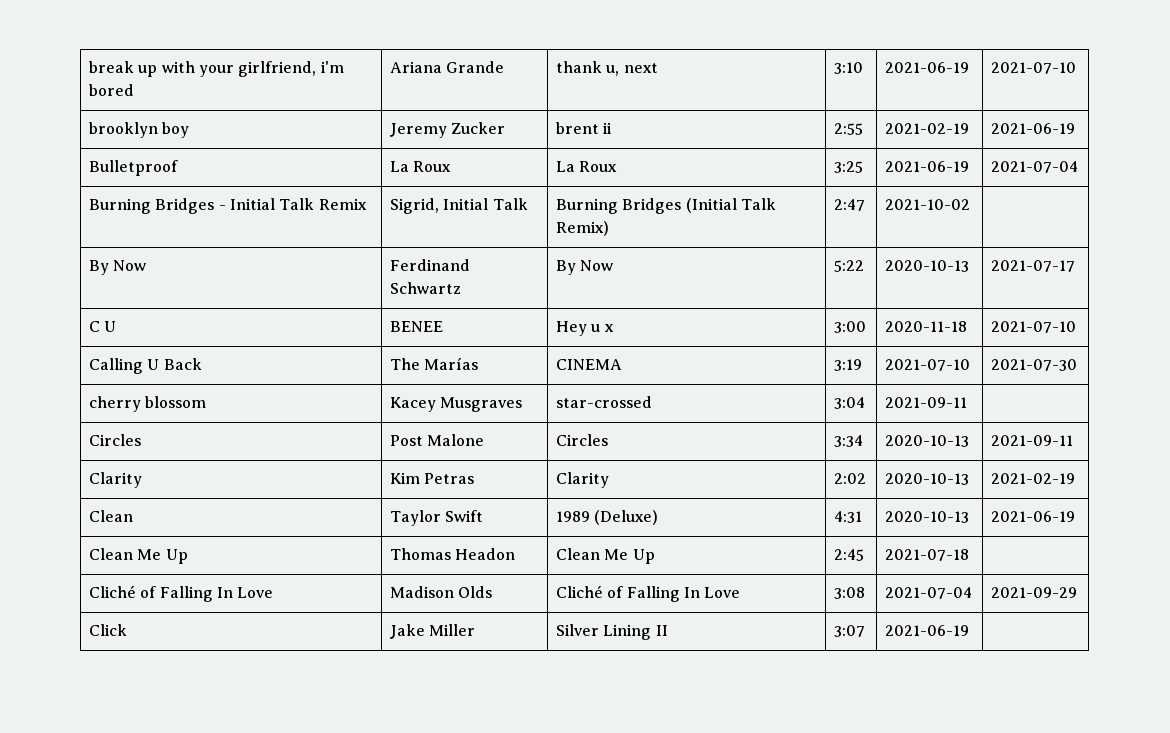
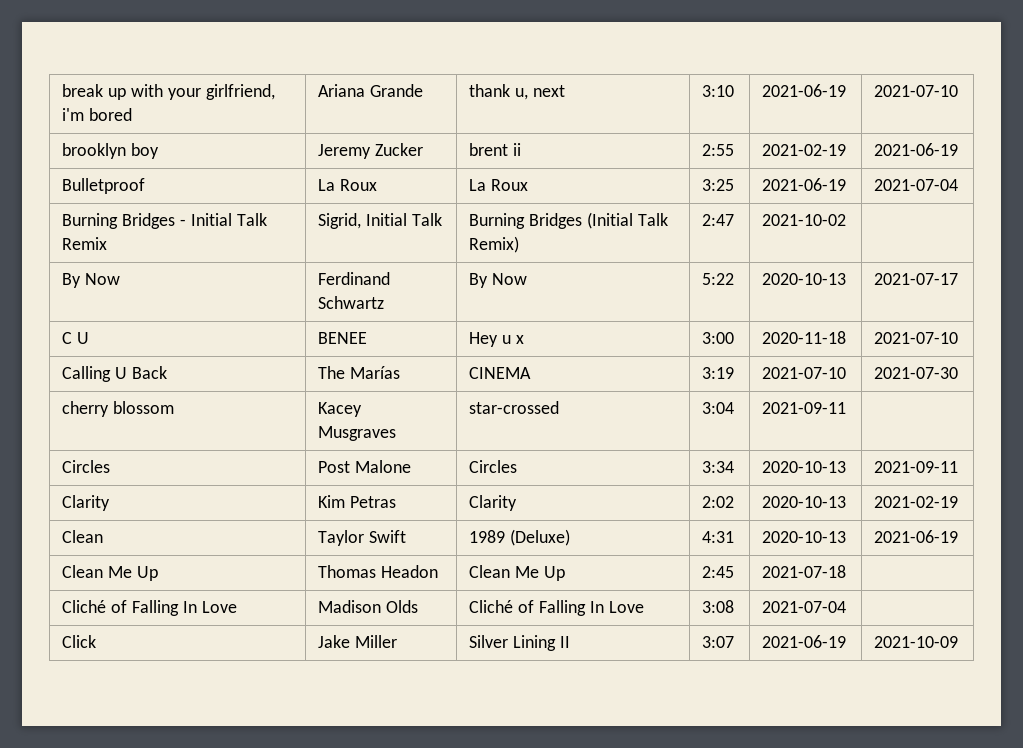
[991,587,1078,598] 2021-09-29 -> (847, 607) none
(970, 630) none -> [874,636,959,648] 2021-10-09

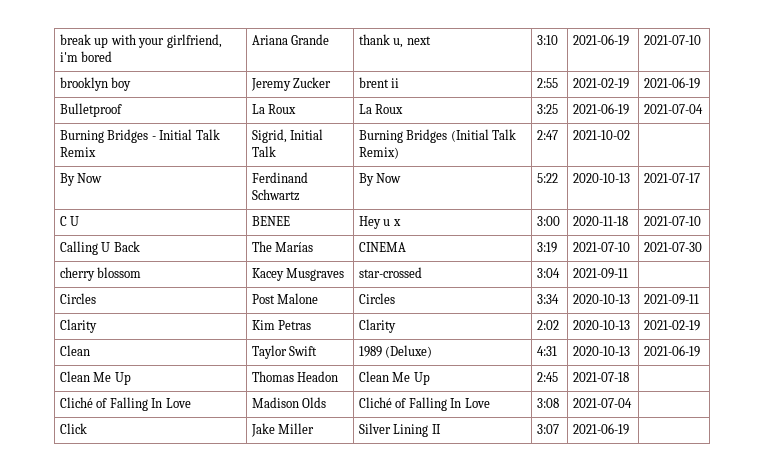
[874,636,959,648] 2021-10-09 -> (629, 429) none

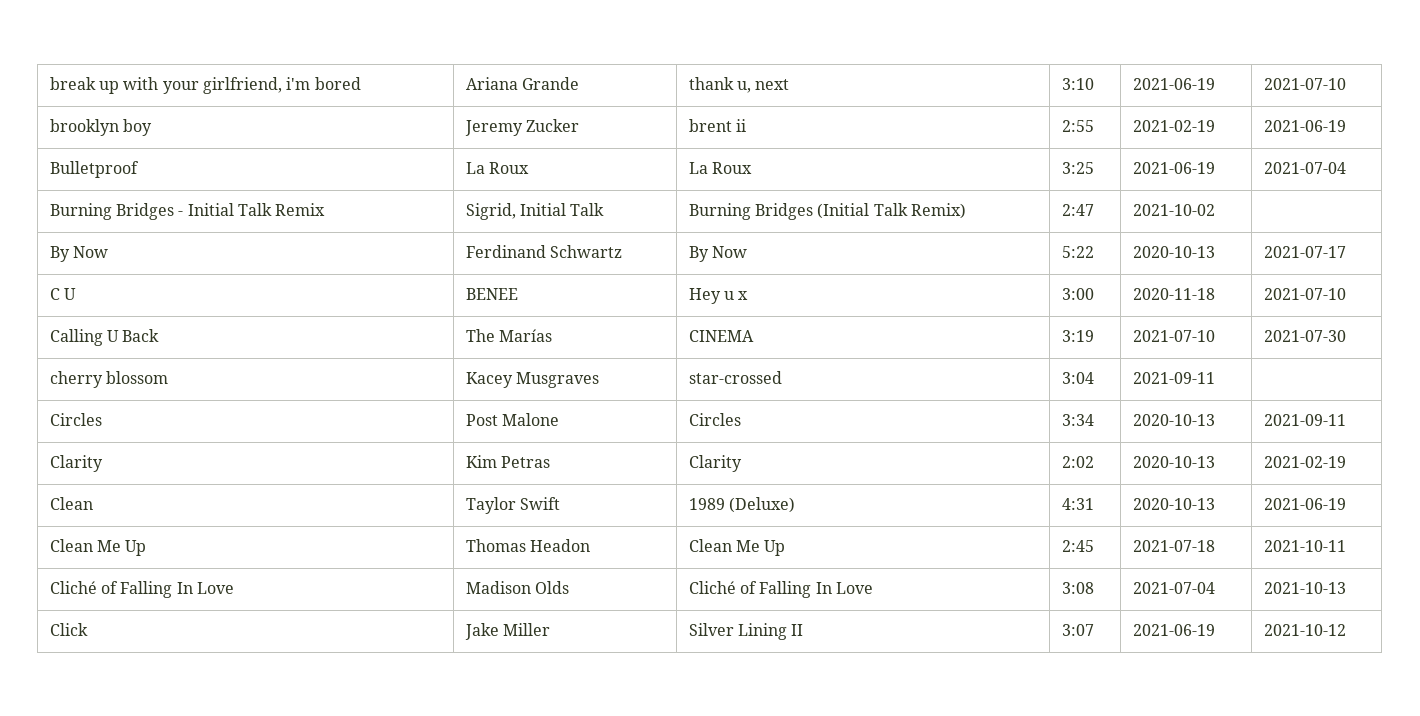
(629, 377) none -> [1263,540,1346,552] 2021-10-11
(632, 403) none -> [1263,582,1346,594] 2021-10-13
(629, 429) none -> [1263,624,1346,636] 2021-10-12

